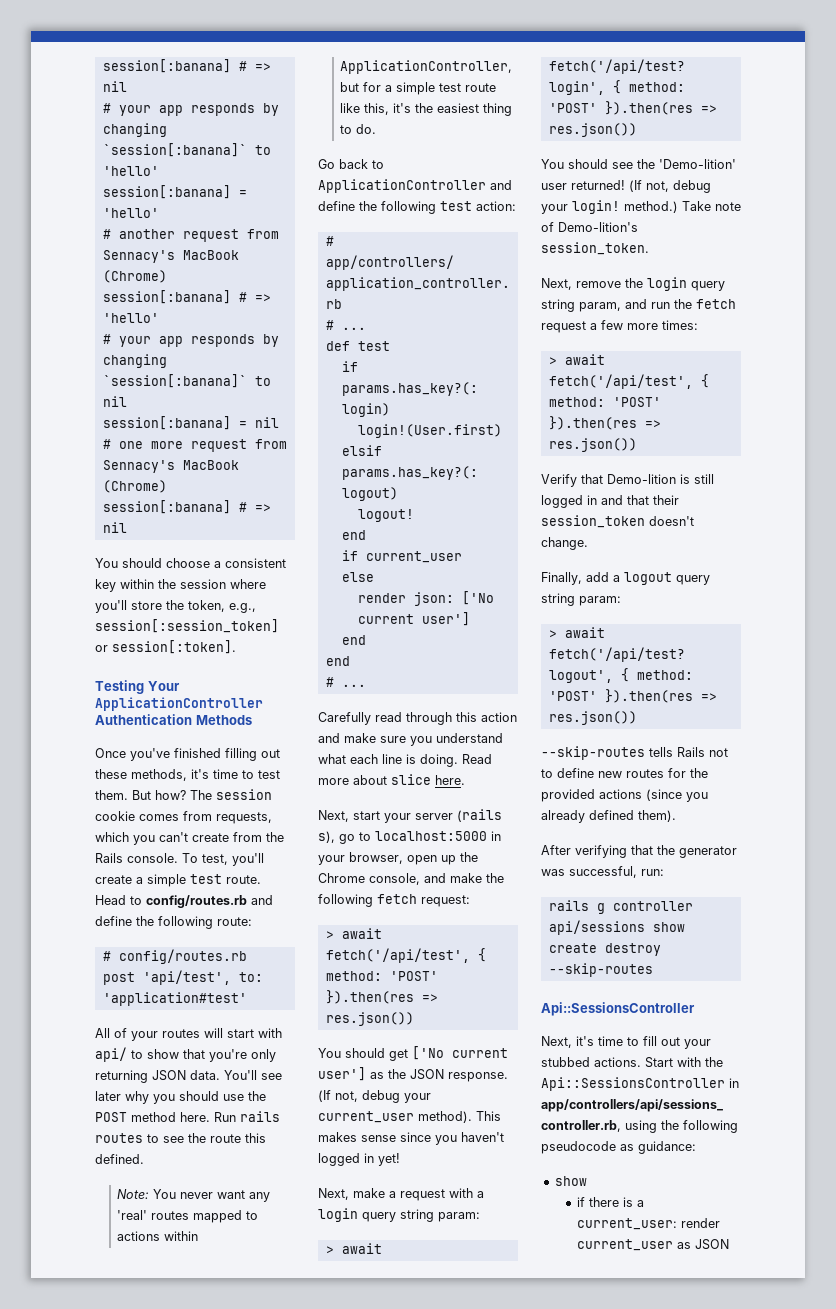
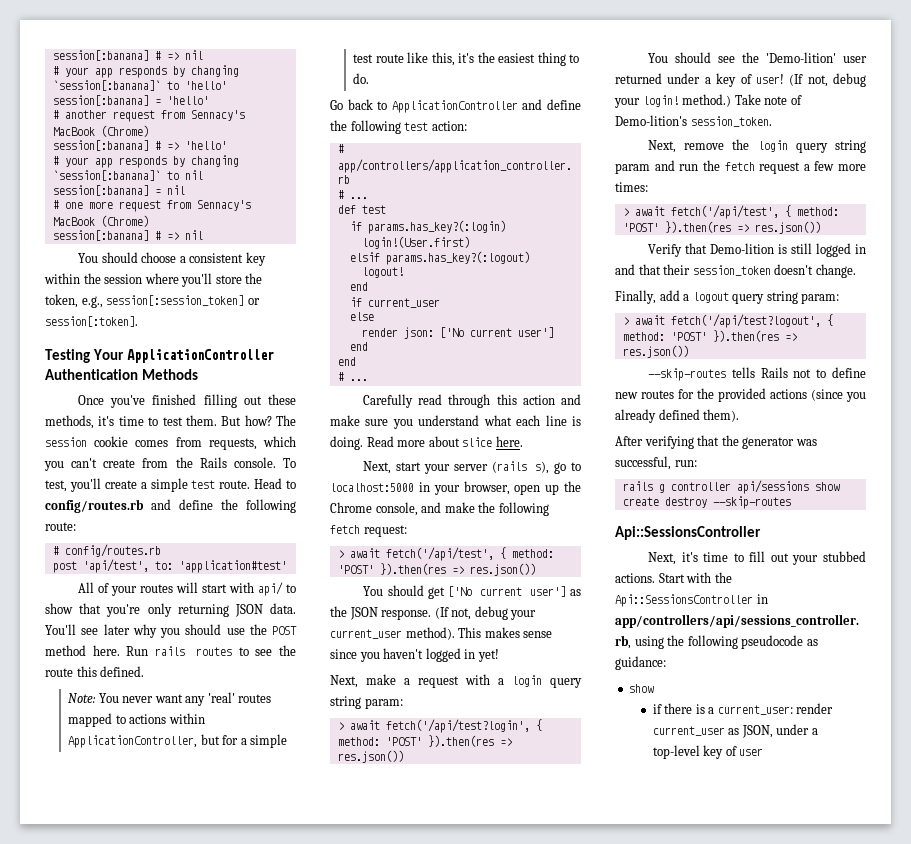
[571,180,625,190] returned! -> [615,73,784,87] returned under a key of user!
[579,302,621,312] param, -> [615,163,650,174] param
[695,1239,730,1250] JSON -> [741,724,818,738] [652,745,764,759] JSON, under a top-level key of user

